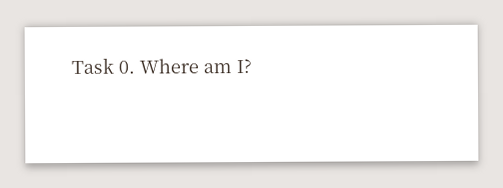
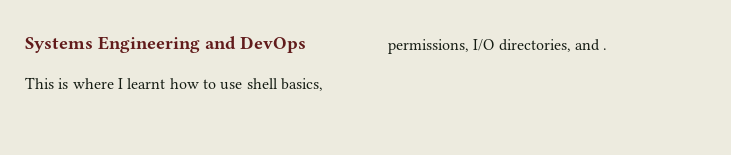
[71,57,252,74] Task 0. Where am I? -> [25,36,306,53] [25,77,323,91] [388,39,608,54] Systems Engineering and DevOps // This is where I learnt how to use shell basics, permissions, I/O directories, and .

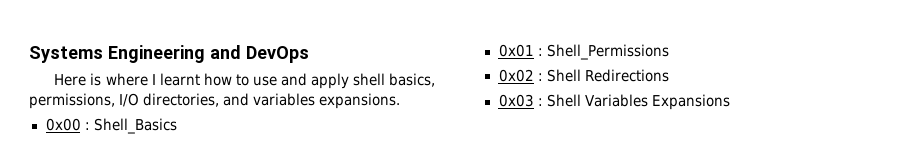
[25,77,54,89] This -> [54,74,87,86] Here
(243, 86) none -> [280,73,349,89] and apply
[603,48,608,50] . -> [253,93,401,109] [45,118,177,134] [498,44,669,60] [498,69,669,82] [498,94,730,110] variables expansions. // 0x00 : Shell_Basics // 0x01 : Shell_Permissions // 0x02 : Shell Redirections // 0x03 : Shell Variables Expansions

